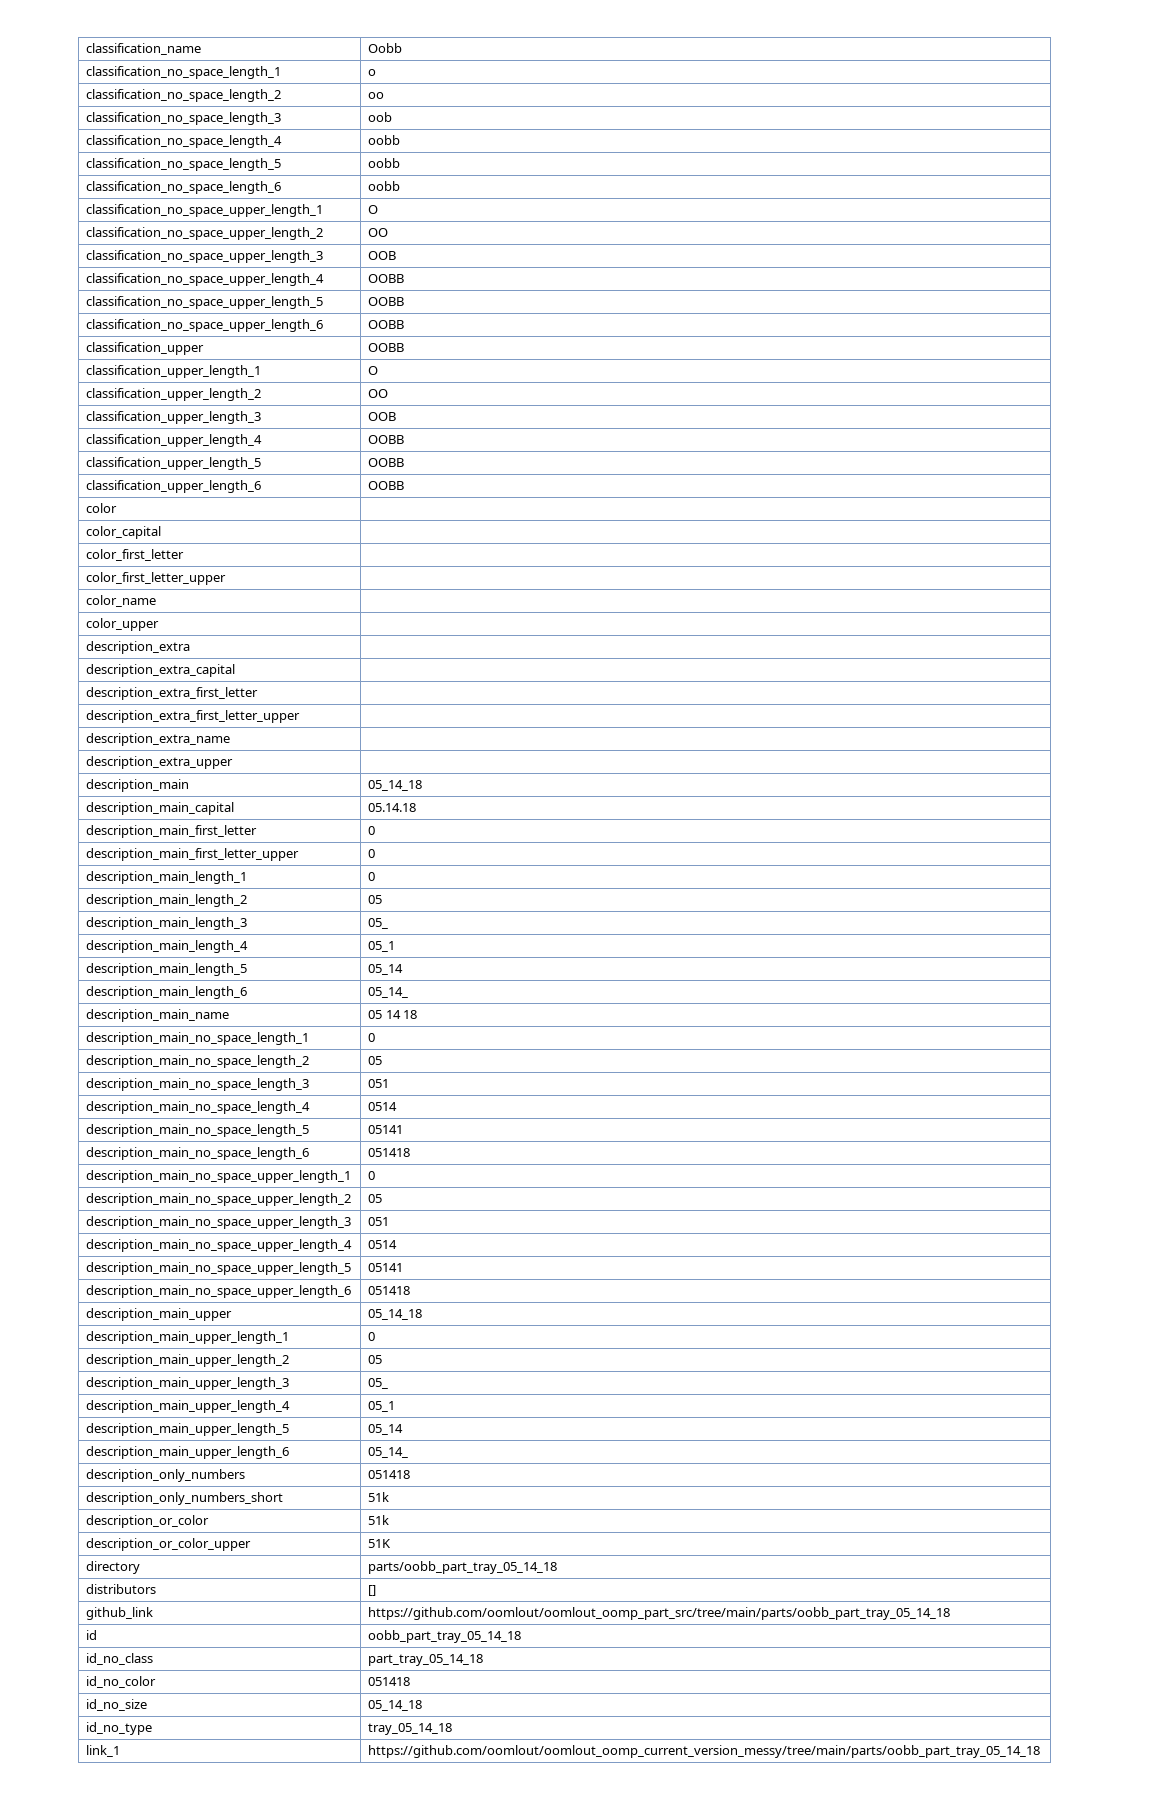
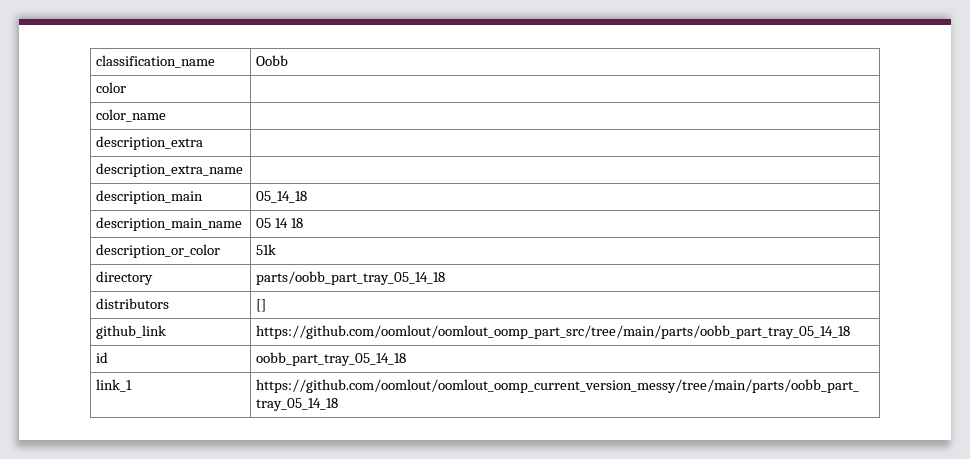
[86,66,282,79] [368,69,377,76] [86,89,282,102] [368,92,385,99] [86,112,282,125] [368,112,393,122] [86,135,283,148] [368,135,401,145] [86,158,282,171] [368,158,401,168] [86,181,282,194] [368,181,401,191] [86,204,324,217] [368,205,379,214] [86,227,324,240] [368,228,389,237] [86,250,324,263] [368,251,397,260] [86,273,325,286] [368,274,405,283] [86,296,324,309] [368,297,405,306] [86,319,324,332] [368,320,405,329] [86,342,205,355] [368,343,405,352] [86,365,262,378] [368,366,379,375] [86,388,262,401] [368,389,389,398] [86,411,262,424] [368,412,397,421] [86,434,263,447] [368,435,405,444] [86,457,262,470] [368,458,405,467] [86,480,262,493] [368,481,405,490] [86,503,118,513] [86,526,162,539] [86,549,185,561] [86,572,227,585] classification_no_space_length_1 | o // classification_no_space_length_2 | oo // classification_no_space_length_3 | oob // classification_no_space_length_4 | oobb // classification_no_space_length_5 | oobb // classification_no_space_length_6 | oobb // classification_no_space_upper_length_1 | O // classification_no_space_upper_length_2 | OO // classification_no_space_upper_length_3 | OOB // classification_no_space_upper_length_4 | OOBB // classification_no_space_upper_length_5 | OOBB // classification_no_space_upper_length_6 | OOBB // classification_upper | OOBB // classification_upper_length_1 | O // classification_upper_length_2 | OO // classification_upper_length_3 | OOB // classification_upper_length_4 | OOBB // classification_upper_length_5 | OOBB // classification_upper_length_6 | OOBB // color | // color_capital | // color_first_letter | // color_first_letter_upper -> [96,82,127,93] color
[86,618,160,631] // color_upper | -> (167, 115) none
[86,664,236,677] [86,687,259,700] [86,710,301,723] // description_extra_capital | // description_extra_first_letter | // description_extra_first_letter_upper | -> (204, 143) none
[86,756,234,769] // description_extra_upper | -> (244, 170) none
[86,802,235,815] [368,803,417,812] [86,825,258,838] [368,826,376,835] [86,848,300,861] [368,849,376,858] [86,871,248,884] [368,872,376,881] [86,894,248,907] [368,895,383,904] [86,917,248,930] [368,918,389,929] [86,940,249,953] [368,941,396,952] [86,963,248,976] [368,964,404,975] [86,986,248,999] [368,987,409,998] [86,1009,230,1022] [368,1010,418,1019] [86,1032,310,1045] [368,1033,376,1042] [86,1055,310,1068] [368,1056,383,1065] [86,1078,310,1091] [368,1079,390,1088] [86,1101,311,1114] [368,1102,398,1111] [86,1124,310,1137] [368,1125,404,1134] [86,1147,310,1160] [368,1148,411,1157] [86,1170,352,1183] [368,1171,376,1180] [86,1193,352,1206] [368,1194,383,1203] [86,1216,352,1229] [368,1217,390,1226] [86,1239,353,1252] [368,1240,398,1249] [86,1262,352,1275] [368,1263,404,1272] [86,1285,352,1298] [368,1286,411,1295] [86,1308,233,1321] [368,1309,423,1320] [86,1331,290,1344] [368,1332,376,1341] [86,1354,290,1367] [368,1355,383,1364] [86,1377,290,1390] [368,1378,389,1389] [86,1400,291,1413] [368,1401,396,1412] [86,1423,290,1436] [368,1424,404,1435] [86,1446,290,1459] [368,1447,409,1458] [86,1469,246,1482] [368,1470,411,1479] [86,1492,284,1505] [368,1492,390,1502] description_main_capital | 05.14.18 // description_main_first_letter | 0 // description_main_first_letter_upper | 0 // description_main_length_1 | 0 // description_main_length_2 | 05 // description_main_length_3 | 05_ // description_main_length_4 | 05_1 // description_main_length_5 | 05_14 // description_main_length_6 | 05_14_ // description_main_name | 05 14 18 // description_main_no_space_length_1 | 0 // description_main_no_space_length_2 | 05 // description_main_no_space_length_3 | 051 // description_main_no_space_length_4 | 0514 // description_main_no_space_length_5 | 05141 // description_main_no_space_length_6 | 051418 // description_main_no_space_upper_length_1 | 0 // description_main_no_space_upper_length_2 | 05 // description_main_no_space_upper_length_3 | 051 // description_main_no_space_upper_length_4 | 0514 // description_main_no_space_upper_length_5 | 05141 // description_main_no_space_upper_length_6 | 051418 // description_main_upper | 05_14_18 // description_main_upper_length_1 | 0 // description_main_upper_length_2 | 05 // description_main_upper_length_3 | 05_ // description_main_upper_length_4 | 05_1 // description_main_upper_length_5 | 05_14 // description_main_upper_length_6 | 05_14_ // description_only_numbers | 051418 // description_only_numbers_short | 51k -> [96,217,243,231] [256,218,303,228] description_main_name | 05 14 18
[86,1538,252,1551] [368,1539,392,1548] // description_or_color_upper | 51K -> (277, 249) none
[86,1653,154,1665] [368,1654,484,1666] [86,1676,157,1688] [368,1677,411,1686] [86,1699,148,1711] [368,1700,423,1711] [86,1722,153,1735] [368,1723,453,1735] // id_no_class | part_tray_05_14_18 // id_no_color | 051418 // id_no_size | 05_14_18 // id_no_type | tray_05_14_18 -> (407, 359) none

